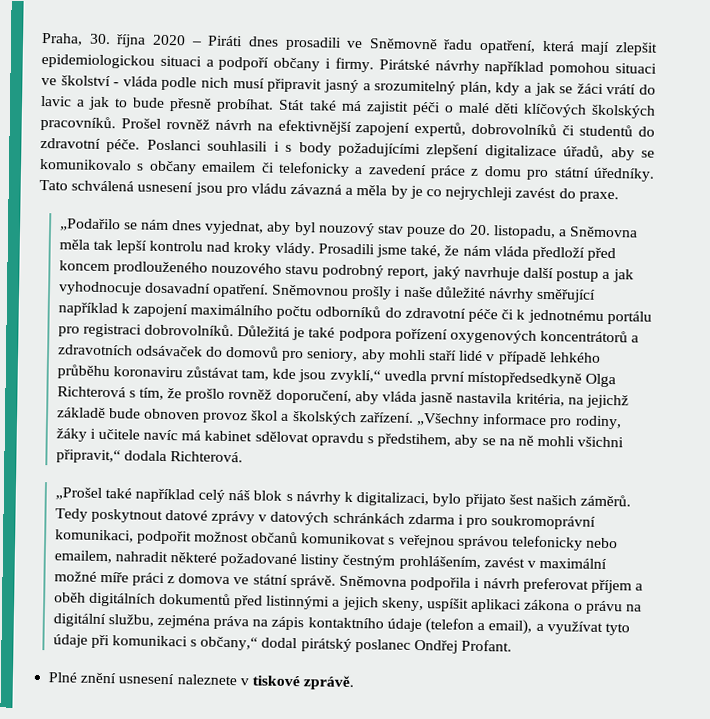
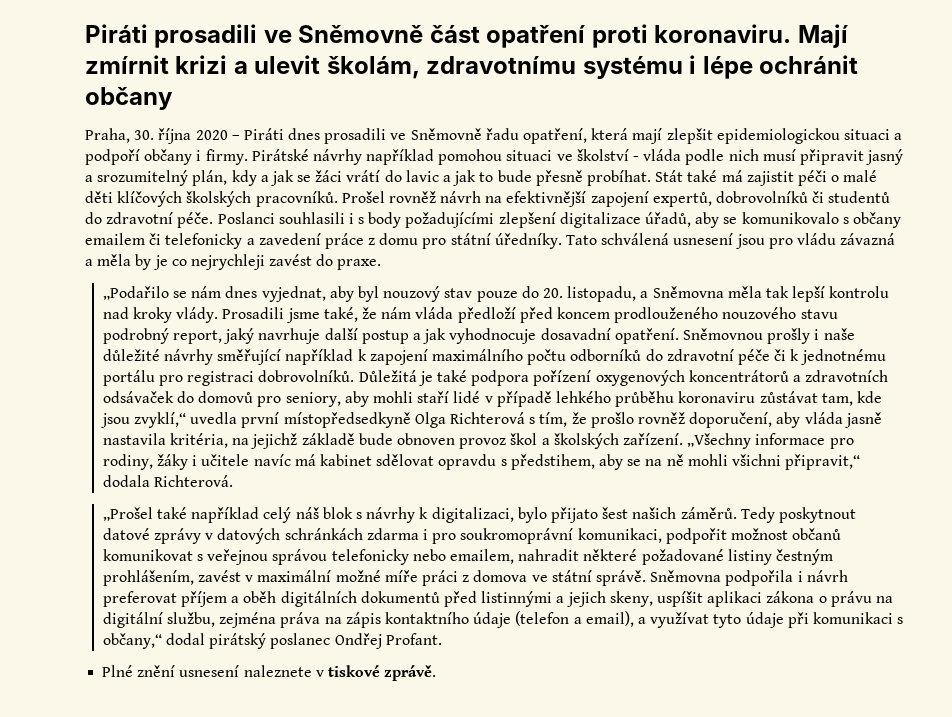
(41, 39) none -> [85,24,848,48] [85,55,859,79] [85,87,173,110] Piráti prosadili ve Sněmovně část opatření proti koronaviru. Mají zmírnit krizi a ulevit školám, zdravotnímu systému i lépe ochránit občany //

